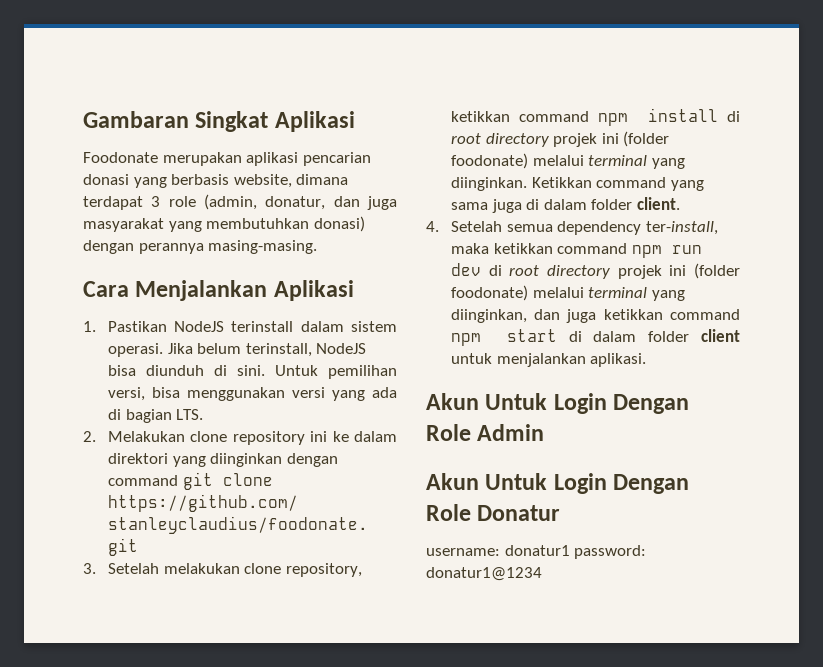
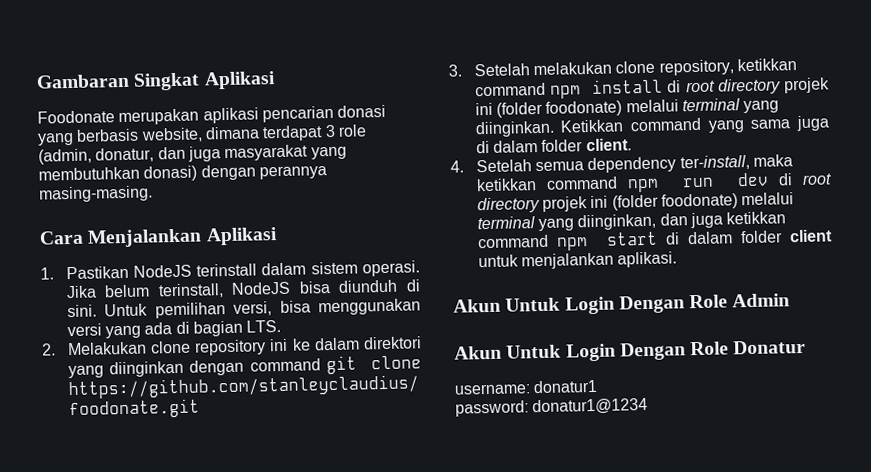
(570, 550) none -> (599, 386) //

